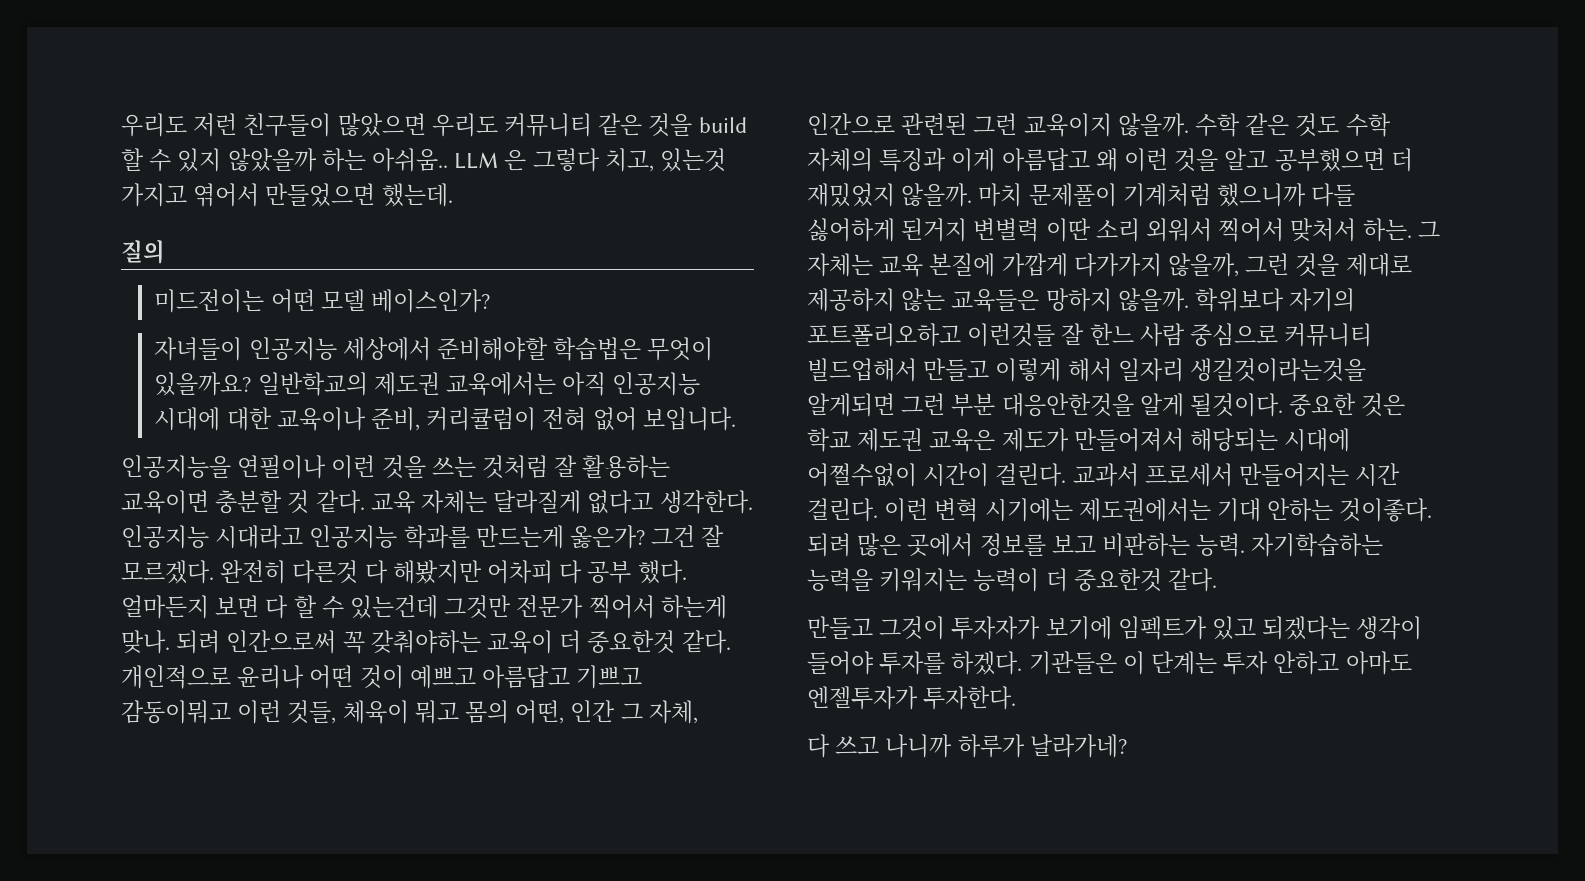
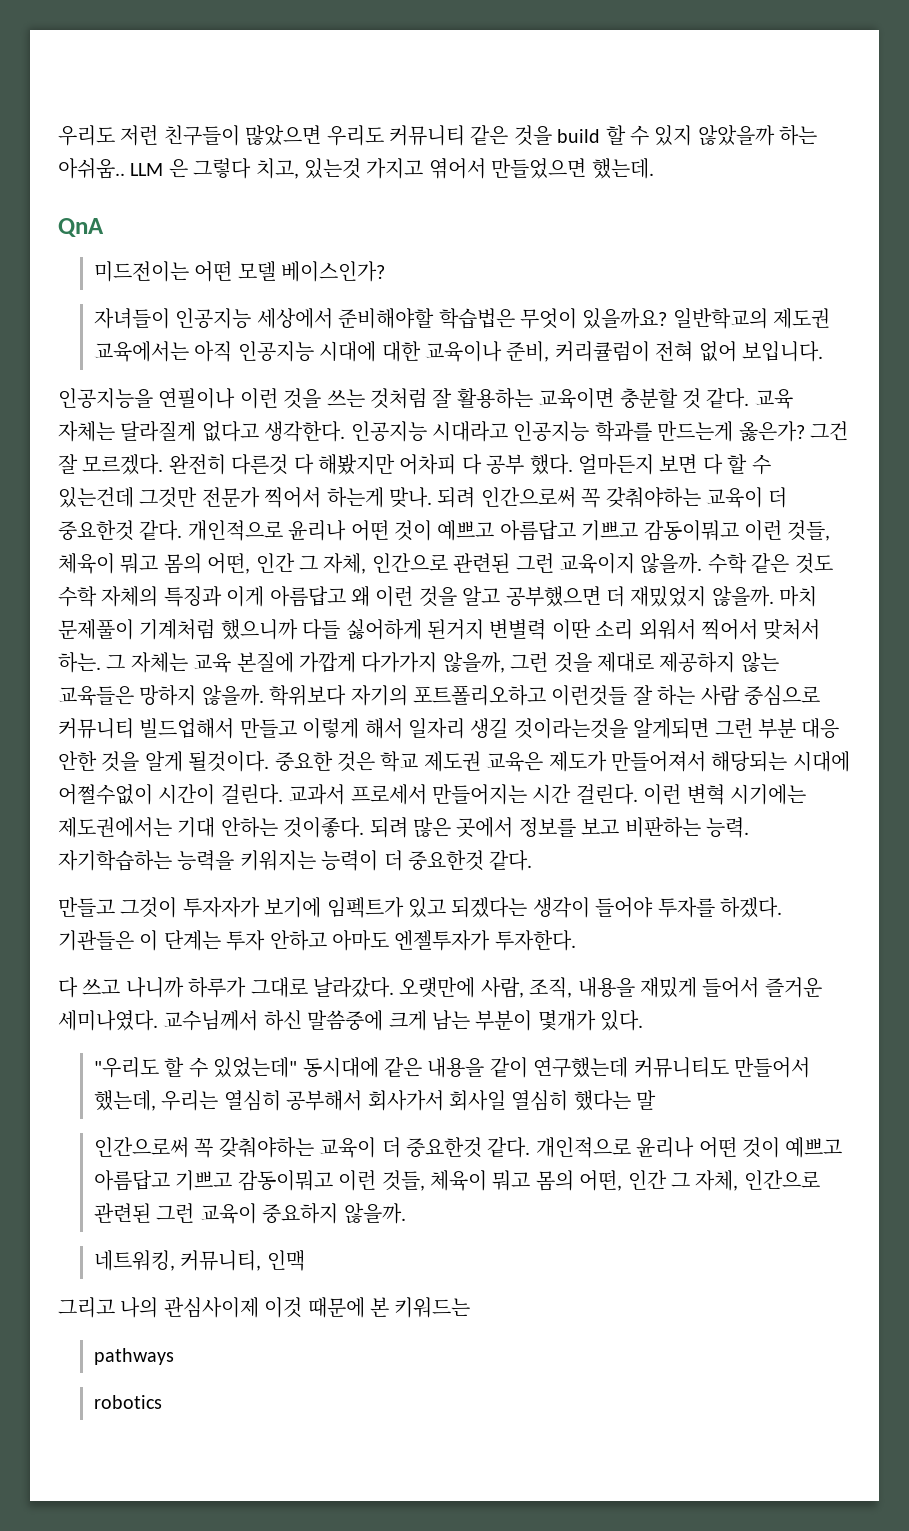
[121,240,165,264] 질의 -> [58,218,104,237] QnA
[1089,323,1134,346] 한느 -> [657,685,696,706] 하는
[1190,358,1367,382] 생길것이라는것을 -> [470,718,628,739] 생길 것이라는것을
[1001,393,1134,417] 대응안한것을 -> [801,718,840,739] [58,751,140,772] 대응 안한 것을
[1029,734,1127,758] 날라가네? -> [250,977,822,998] [58,1010,644,1031] [94,1057,811,1078] [94,1090,657,1111] [94,1137,843,1158] [94,1170,820,1191] [94,1203,406,1224] [94,1250,305,1271] [58,1297,471,1318] [94,1348,175,1365] [94,1395,163,1409] 그대로 날라갔다. 오랫만에 사람, 조직, 내용을 재밌게 들어서 즐거운 세미나였다. 교수님께서 하신 말씀중에 크게 남는 부분이 몇개가 있다. // "우리도 할 수 있었는데" 동시대에 같은 내용을 같이 연구했는데 커뮤니티도 만들어서 했는데, 우리는 열심히 공부해서 회사가서 회사일 열심히 했다는 말 // 인간으로써 꼭 갖춰야하는 교육이 더 중요한것 같다. 개인적으로 윤리나 어떤 것이 예쁘고 아름답고 기쁘고 감동이뭐고 이런 것들, 체육이 뭐고 몸의 어떤, 인간 그 자체, 인간으로 관련된 그런 교육이 중요하지 않을까. // 네트워킹, 커뮤니티, 인맥 // 그리고 나의 관심사이제 이것 때문에 본 키워드는 // pathways // robotics

